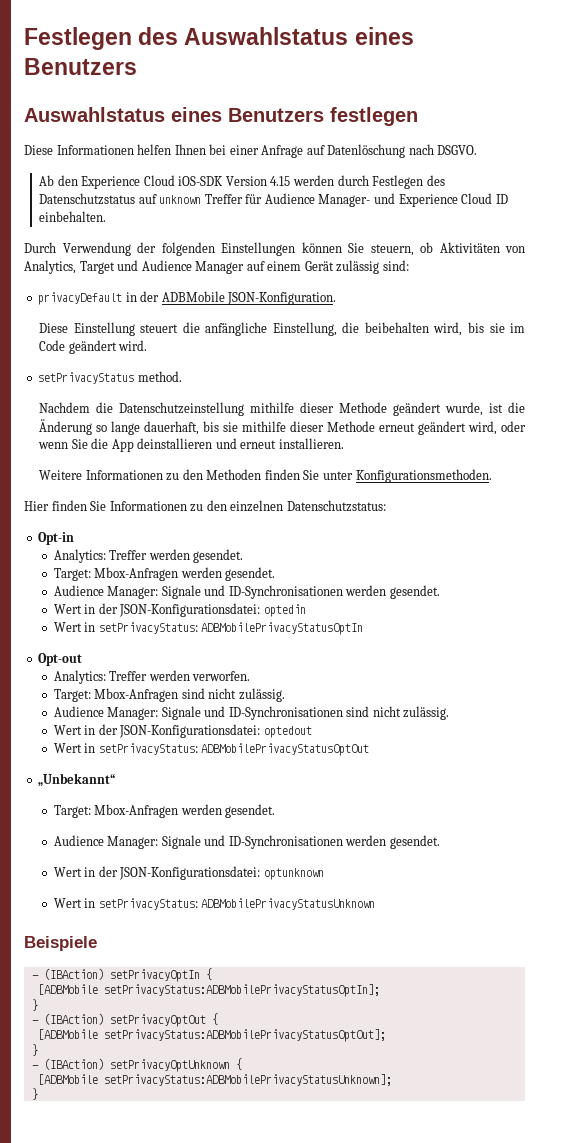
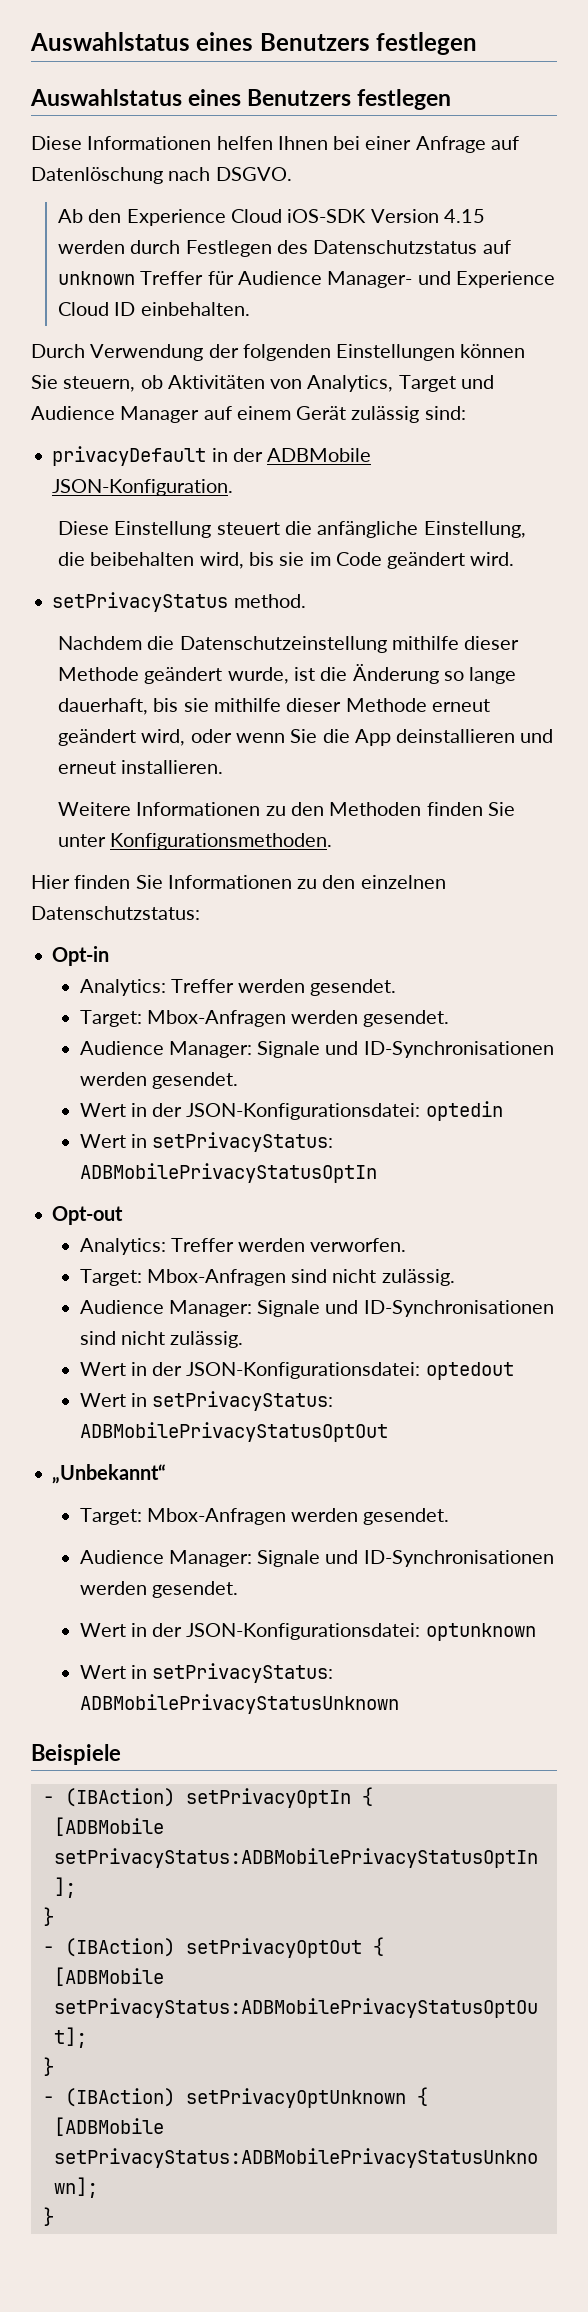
[24,27,414,50] [24,58,137,75] Festlegen des Auswahlstatus eines Benutzers -> [30,32,478,55] Auswahlstatus eines Benutzers festlegen

